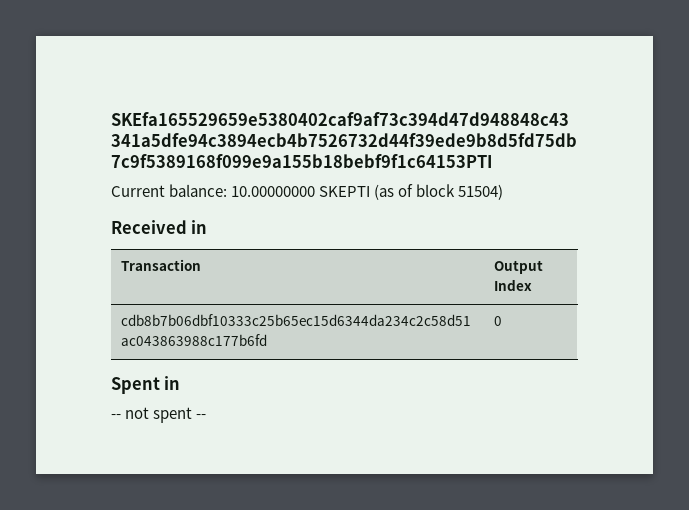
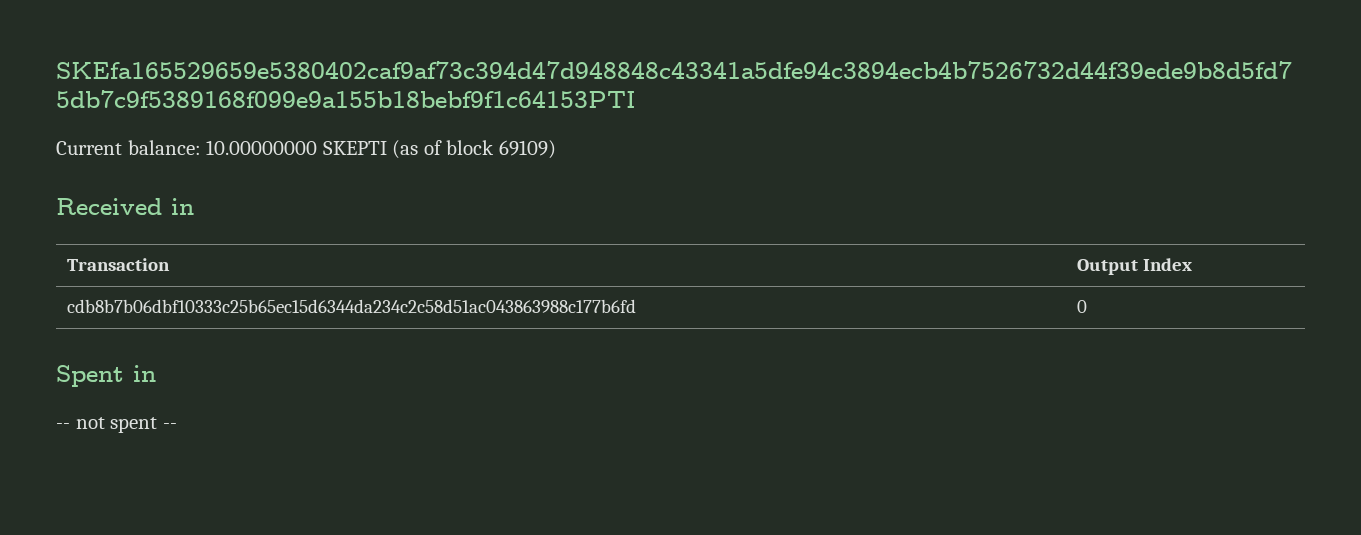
[458,184,504,200] 51504) -> [498,140,556,159] 69109)

